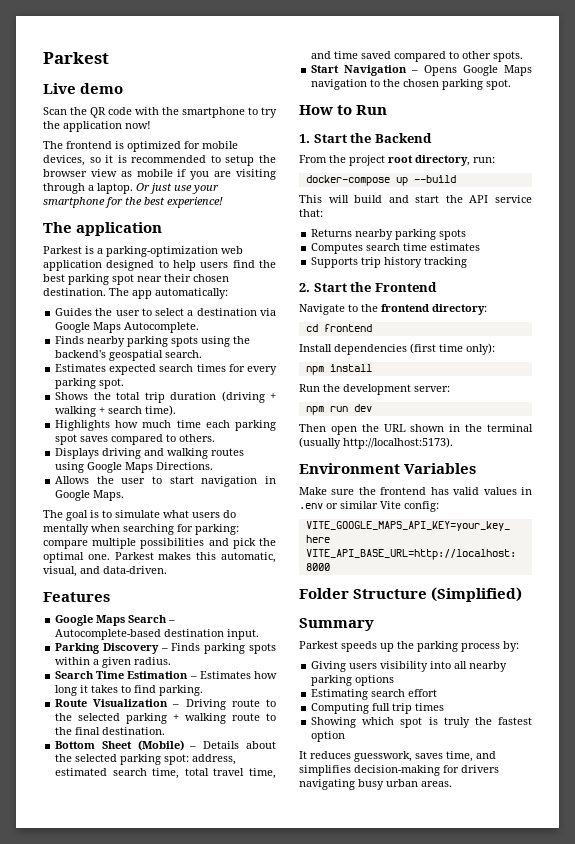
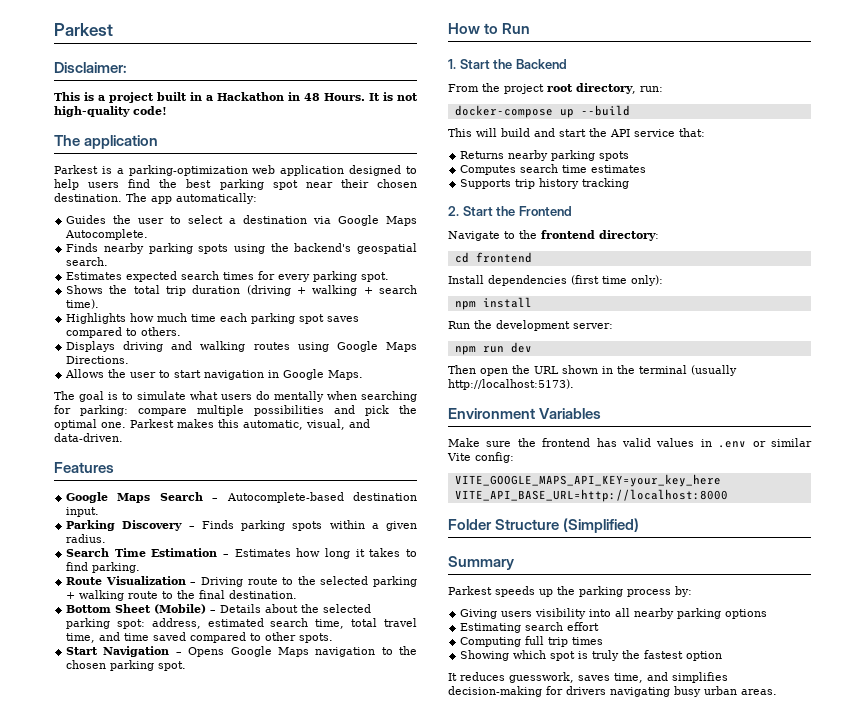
[43,83,124,94] [43,107,277,118] [43,121,151,132] [43,141,238,152] [43,155,276,166] [43,169,276,180] [43,183,219,194] [43,197,223,208] Live demo // Scan the QR code with the smartphone to try the application now! // The frontend is optimized for mobile devices, so it is recommended to setup the browser view as mobile if you are visiting through a laptop. Or just use your smartphone for the best experience! -> [54,62,127,73] [54,92,418,103] [54,106,167,117] Disclaimer: // This is a project built in a Hackathon in 48 Hours. It is not high-quality code!

